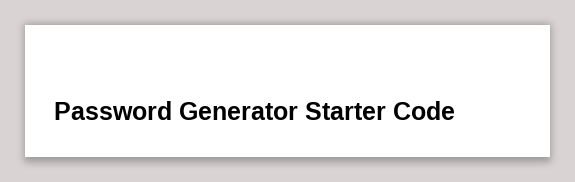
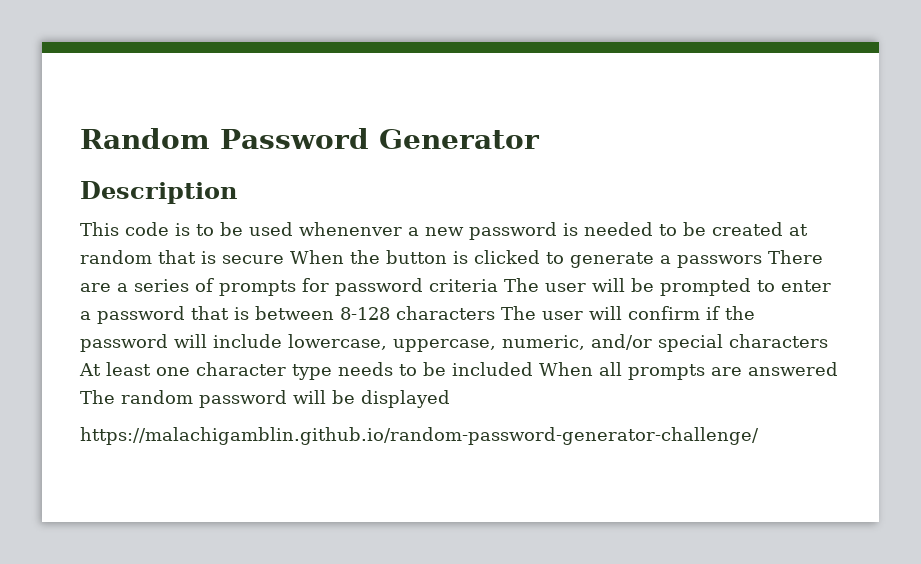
(54, 110) none -> [80,128,210,149] Random
[305,101,455,120] Starter Code -> [80,181,237,204] [80,222,808,240] [80,250,823,268] [80,278,831,296] [80,306,755,324] [80,334,828,352] [79,362,838,380] [80,390,450,408] [80,427,759,445] // Description // This code is to be used whenenver a new password is needed to be created at random that is secure When the button is clicked to generate a passwors There are a series of prompts for password criteria The user will be prompted to enter a password that is between 8-128 characters The user will confirm if the password will include lowercase, uppercase, numeric, and/or special characters At least one character type needs to be included When all prompts are answered The random password will be displayed // https://malachigamblin.github.io/random-password-generator-challenge/

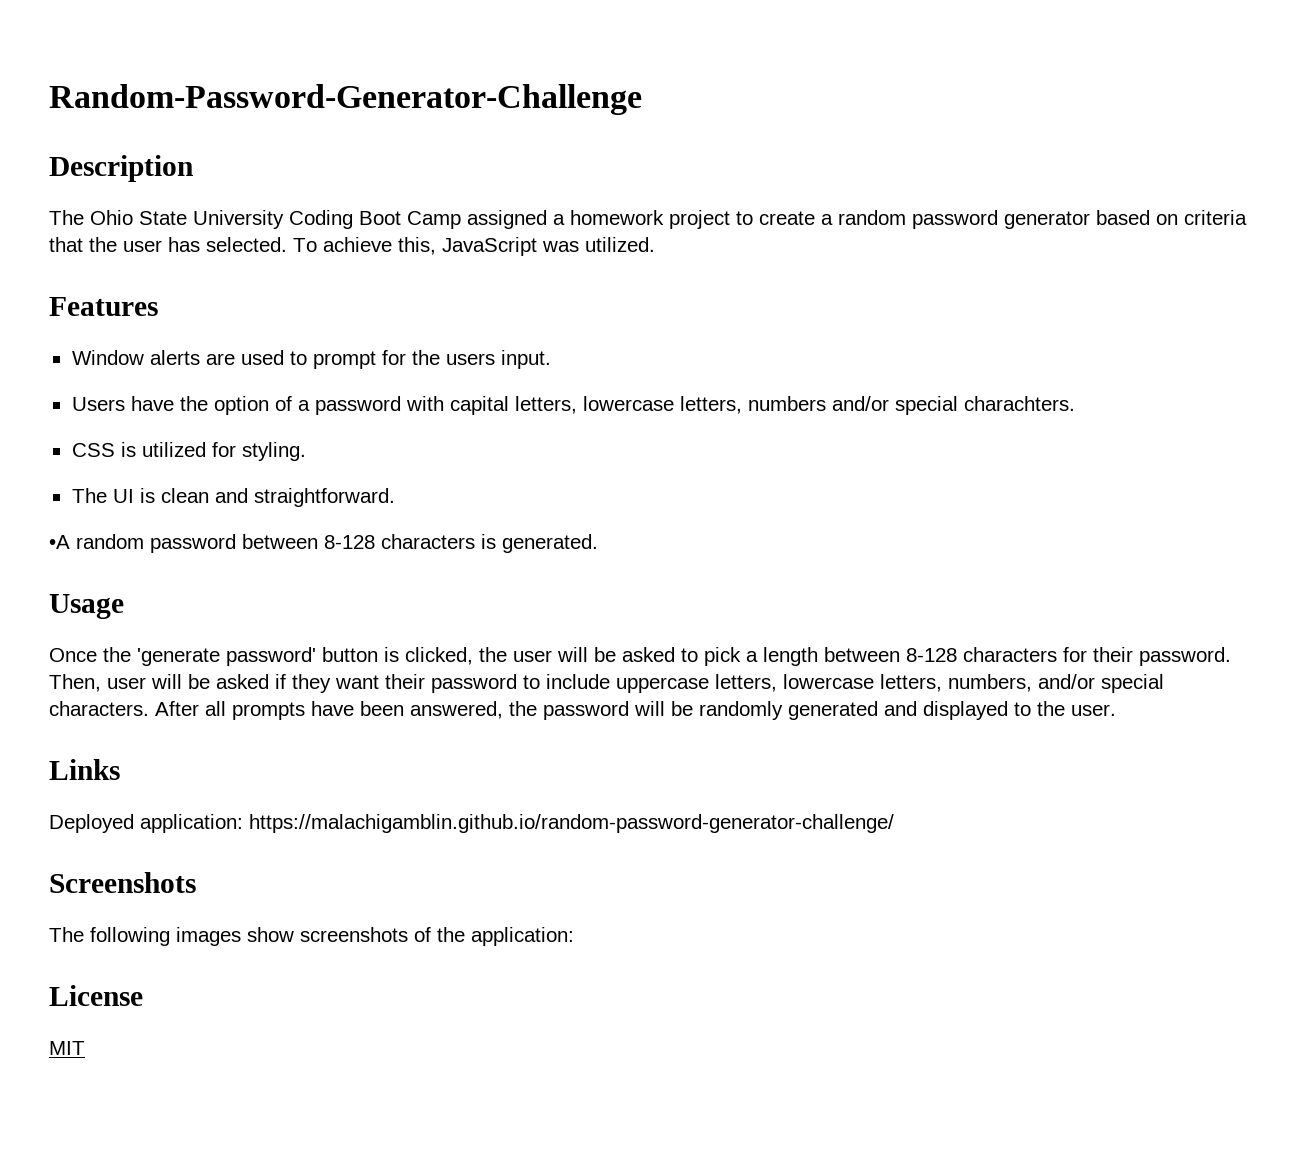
[80,128,540,149] [80,181,237,204] [80,222,808,240] [80,250,823,268] [80,278,831,296] [80,306,755,324] [80,334,828,352] [79,362,838,380] [80,390,450,408] [80,427,759,445] Random Password Generator // Description // This code is to be used whenenver a new password is needed to be created at random that is secure When the button is clicked to generate a passwors There are a series of prompts for password criteria The user will be prompted to enter a password that is between 8-128 characters The user will confirm if the password will include lowercase, uppercase, numeric, and/or special characters At least one character type needs to be included When all prompts are answered The random password will be displayed // https://malachigamblin.github.io/random-password-generator-challenge/ -> [49,84,642,115] [49,155,193,182] [49,210,1247,229] [49,237,655,256] [49,297,158,316] [71,350,551,369] [71,396,1075,415] [71,442,306,461] [71,488,395,507] [49,534,598,553] [49,594,124,619] [49,647,1231,666] [49,674,1164,693] [49,701,1116,720] [49,759,120,780] [49,814,894,833] [49,872,196,893] [49,927,574,946] [49,985,143,1006] [49,1041,85,1055] Random-Password-Generator-Challenge // Description // The Ohio State University Coding Boot Camp assigned a homework project to create a random password generator based on criteria that the user has selected. To achieve this, JavaScript was utilized. // Features // Window alerts are used to prompt for the users input. // Users have the option of a password with capital letters, lowercase letters, numbers and/or special charachters. // CSS is utilized for styling. // The UI is clean and straightforward. // •A random password between 8-128 characters is generated. // Usage // Once the 'generate password' button is clicked, the user will be asked to pick a length between 8-128 characters for their password. Then, user will be asked if they want their password to include uppercase letters, lowercase letters, numbers, and/or special characters. After all prompts have been answered, the password will be randomly generated and displayed to the user. // Links // Deployed application: https://malachigamblin.github.io/random-password-generator-challenge/ // Screenshots // The following images show screenshots of the application: // License // MIT

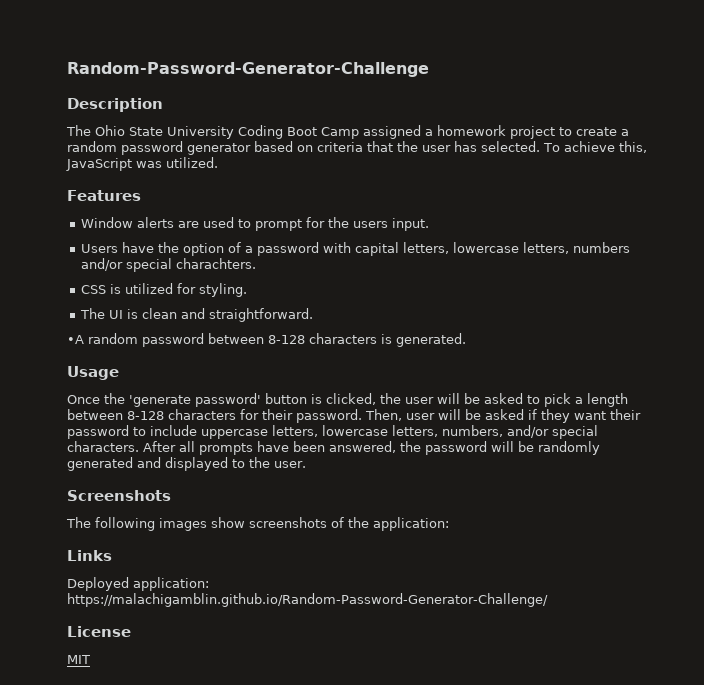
[49,759,120,780] [49,814,894,833] // Links // Deployed application: https://malachigamblin.github.io/random-password-generator-challenge/ -> (306, 464) none
(574, 936) none -> [67,550,112,561] [67,577,209,591] [67,593,548,607] // Links // Deployed application: https://malachigamblin.github.io/Random-Password-Generator-Challenge/

